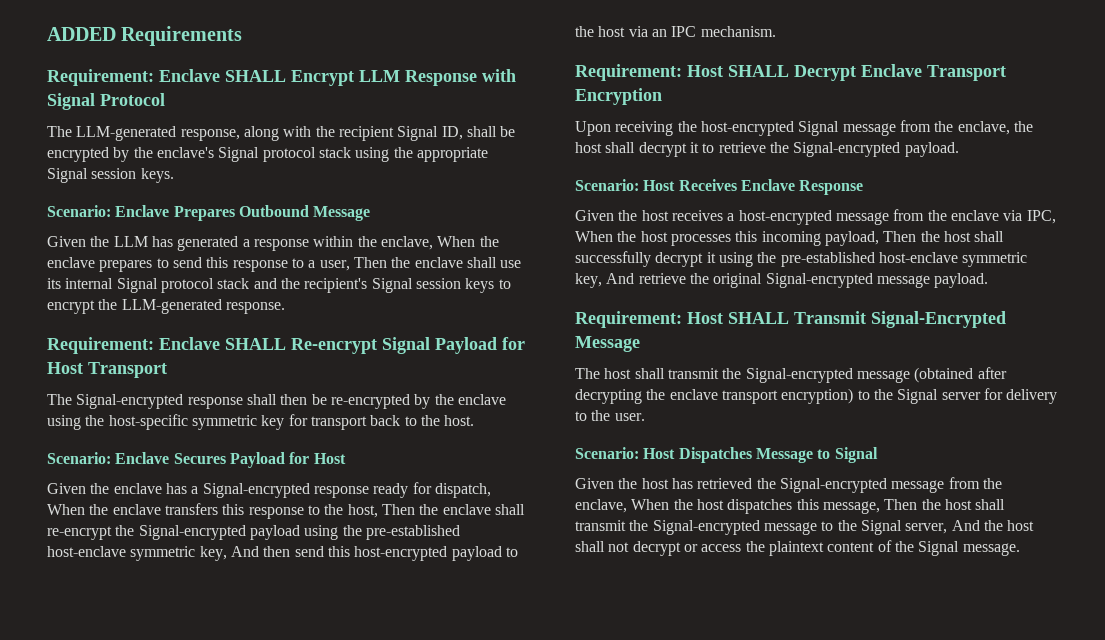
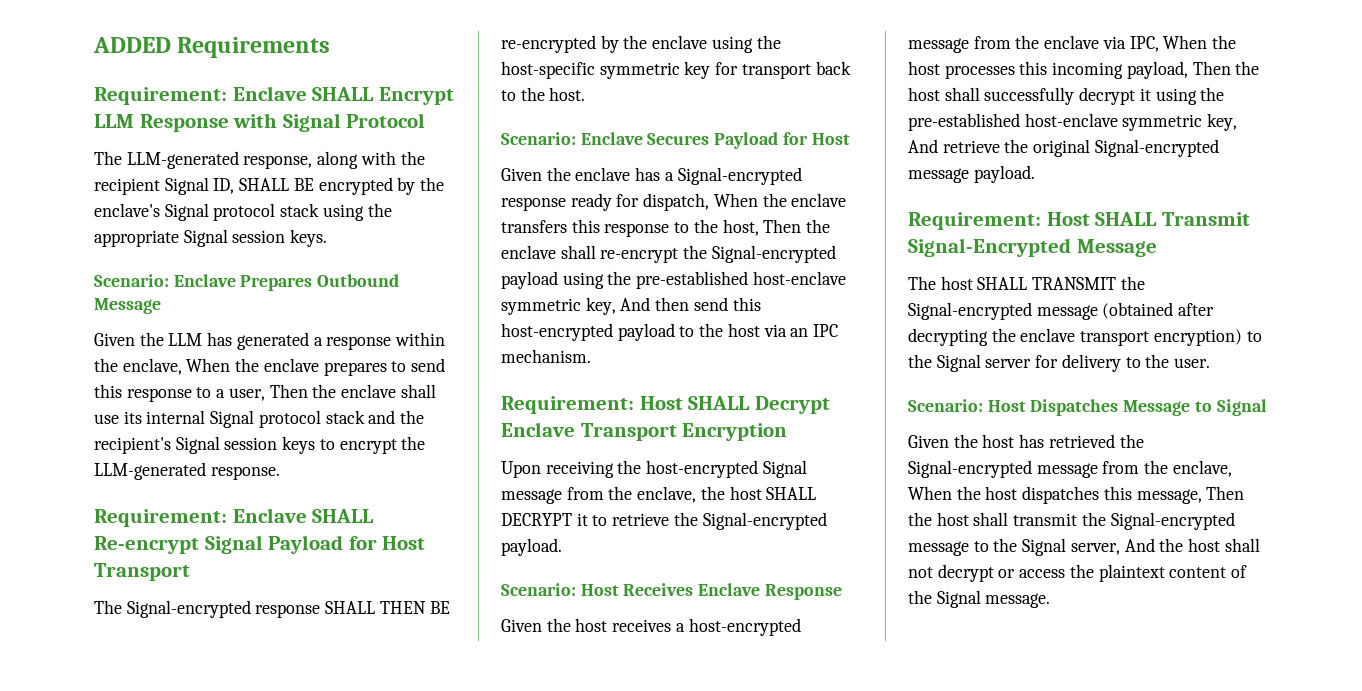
[466,126,516,137] shall be -> [239,178,314,191] SHALL BE
[246,394,327,405] shall then be -> [325,601,450,614] SHALL THEN BE
[605,142,687,157] shall decrypt -> [766,487,817,500] [501,513,572,526] SHALL DECRYPT
[634,368,719,379] shall transmit -> [977,277,1117,290] SHALL TRANSMIT

